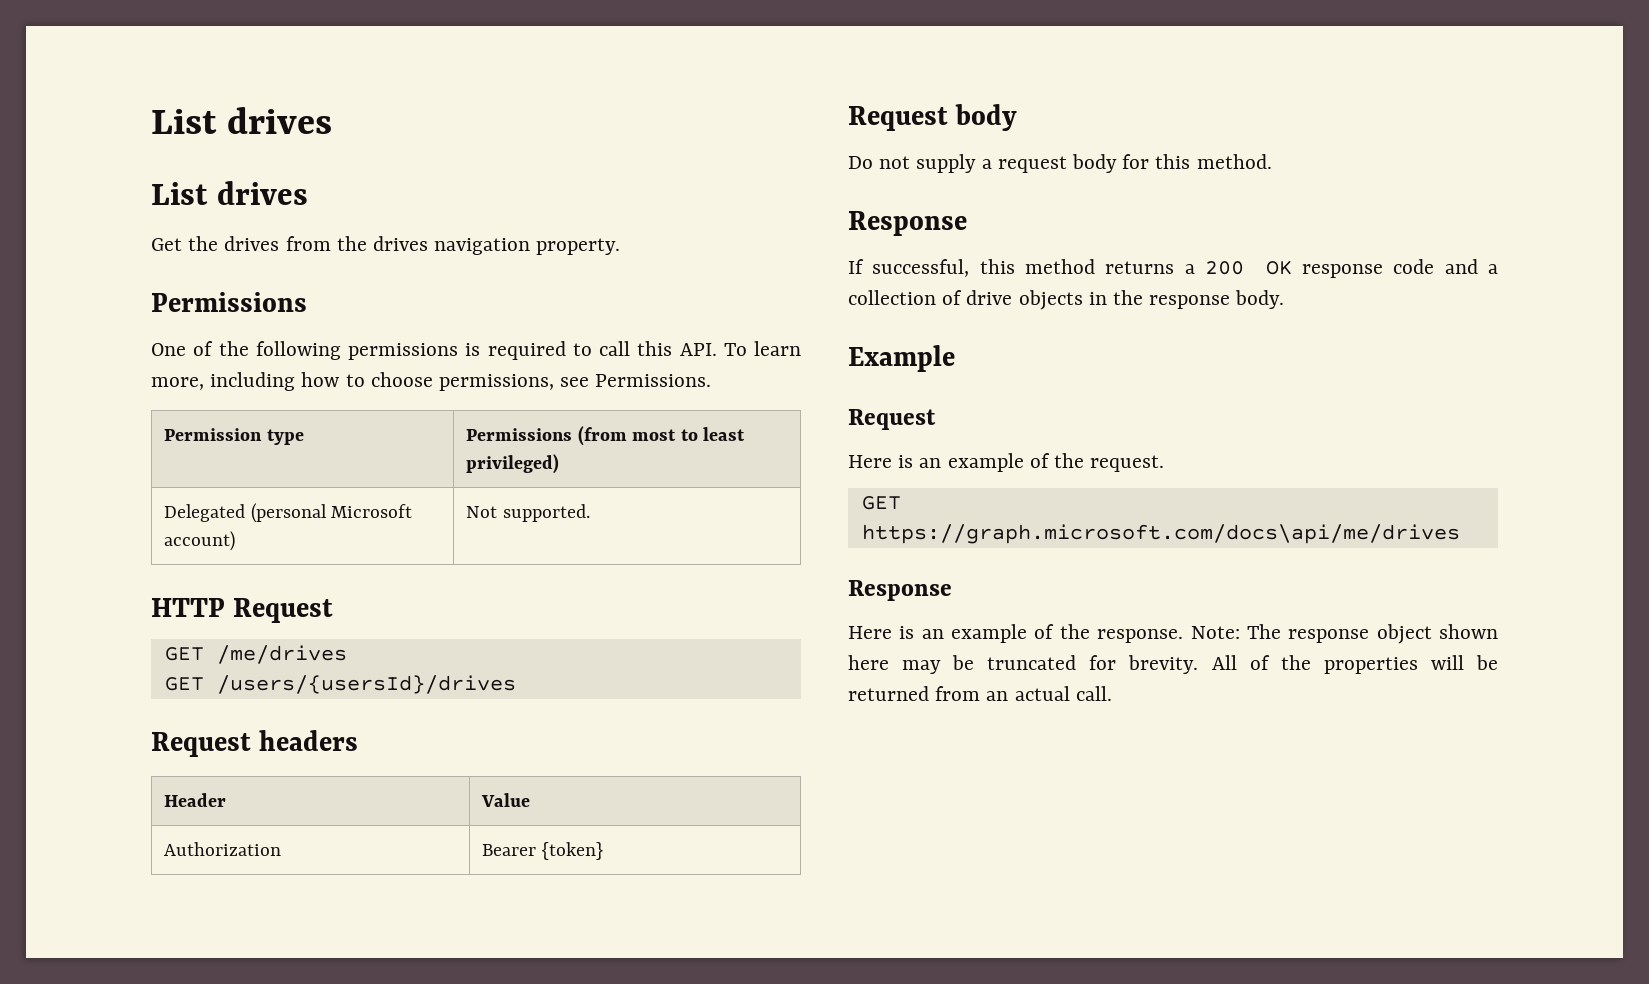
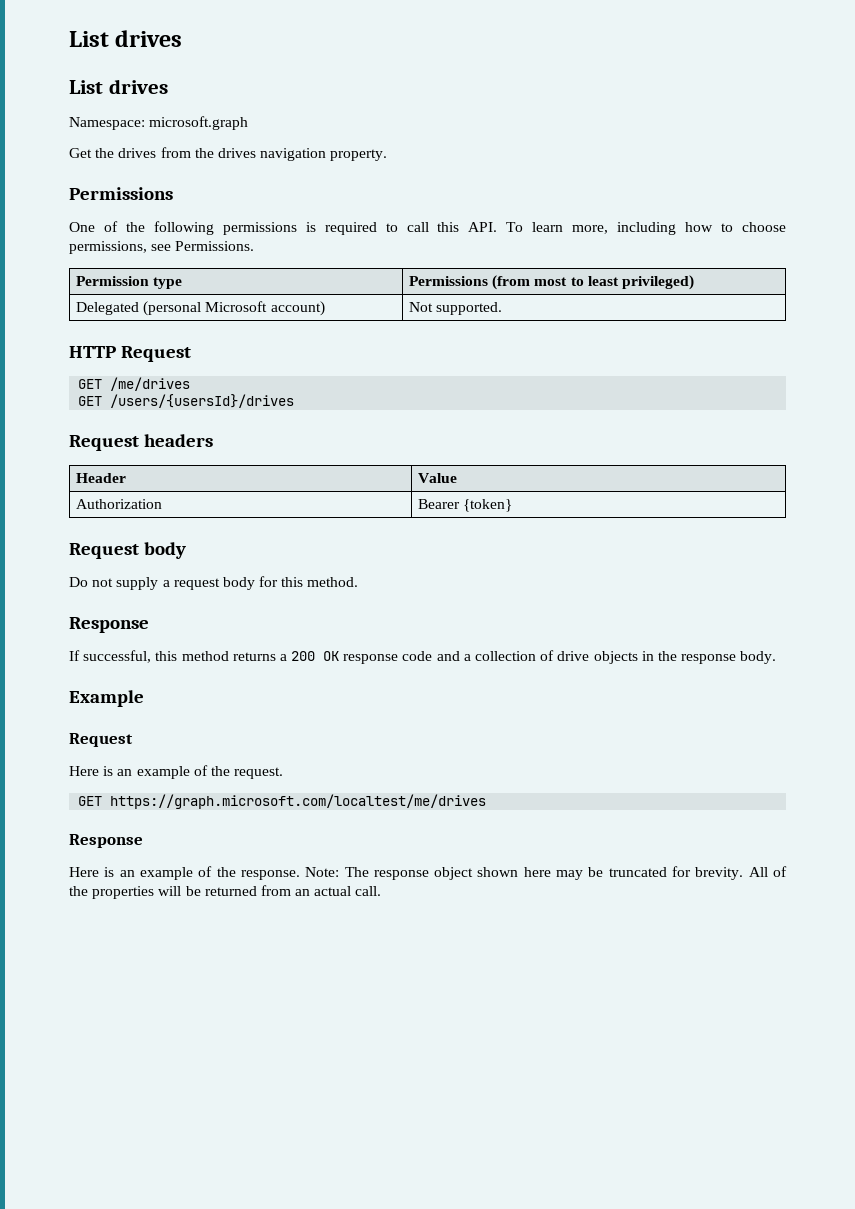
(308, 193) none -> [69,116,249,130] // Namespace: microsoft.graph
[861,524,1460,544] https://graph.microsoft.com/docs\api/me/drives -> [110,794,487,809] https://graph.microsoft.com/localtest/me/drives

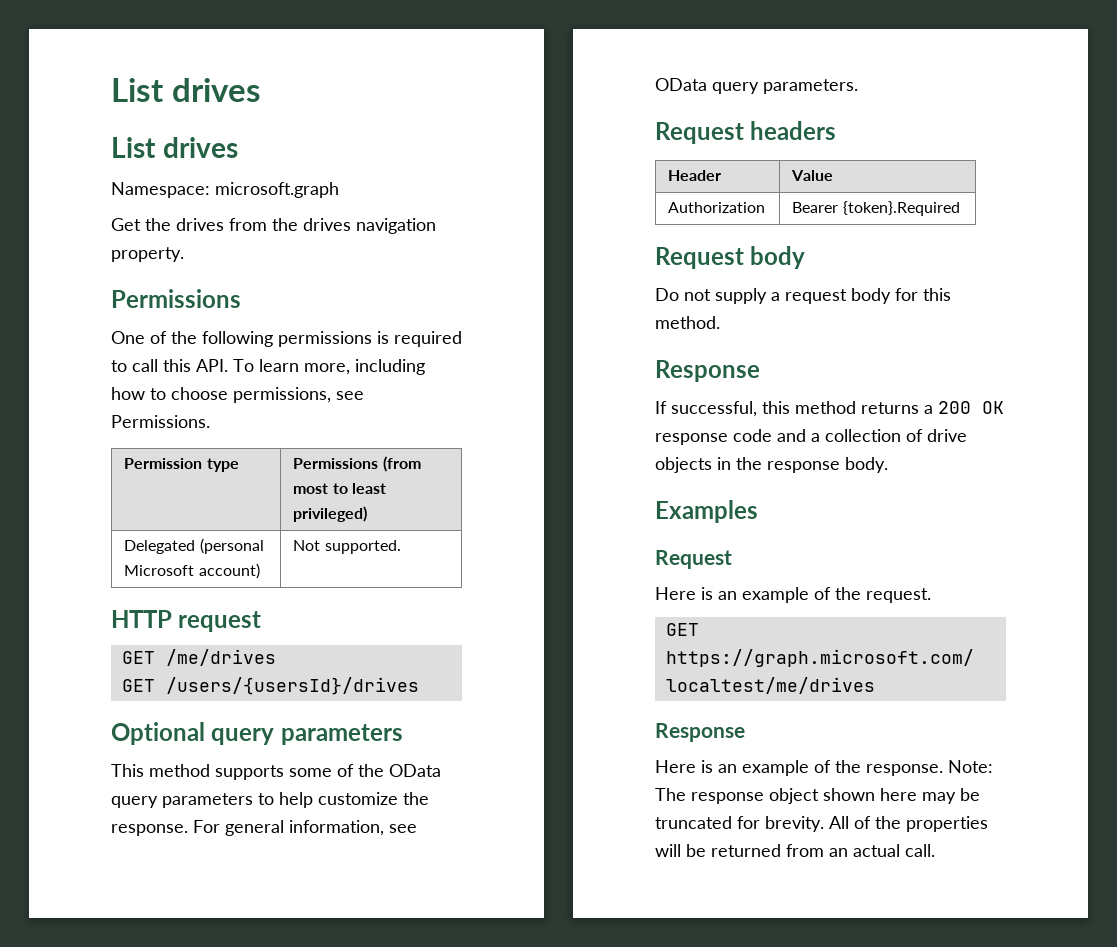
[120,346,191,362] Request -> [178,611,262,632] request
(295, 401) none -> [111,722,403,745] [111,764,441,780] [111,792,429,808] [111,820,417,836] [655,78,858,94] // Optional query parameters // This method supports some of the OData query parameters to help customize the response. For general information, see OData query parameters.
[463,499,513,512] {token} -> [842,201,960,216] {token}.Required
[69,690,144,707] Example -> [655,500,758,523] Examples

